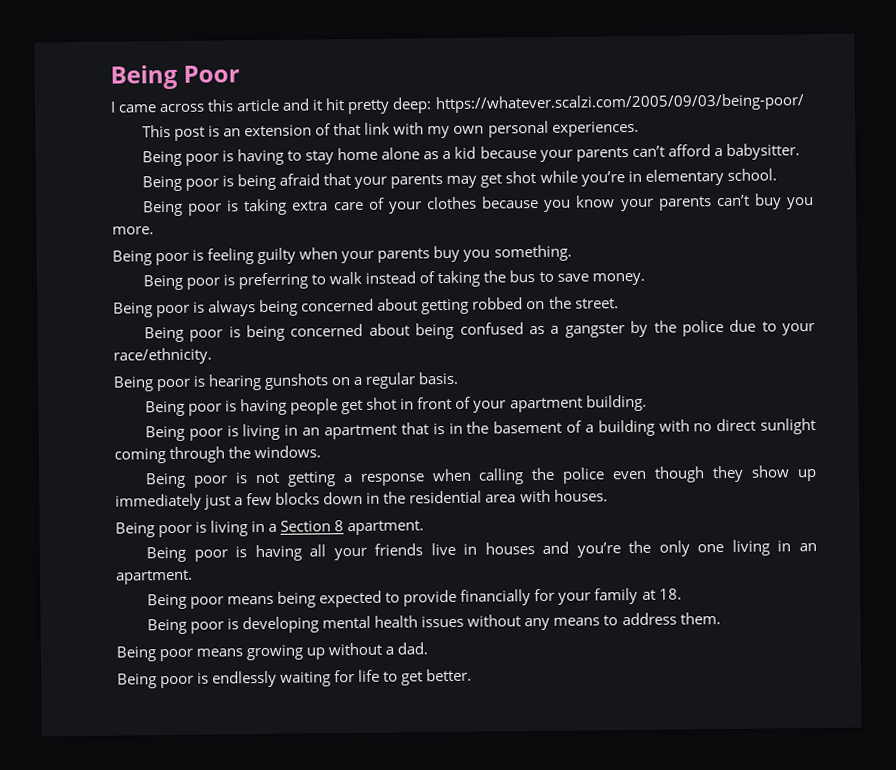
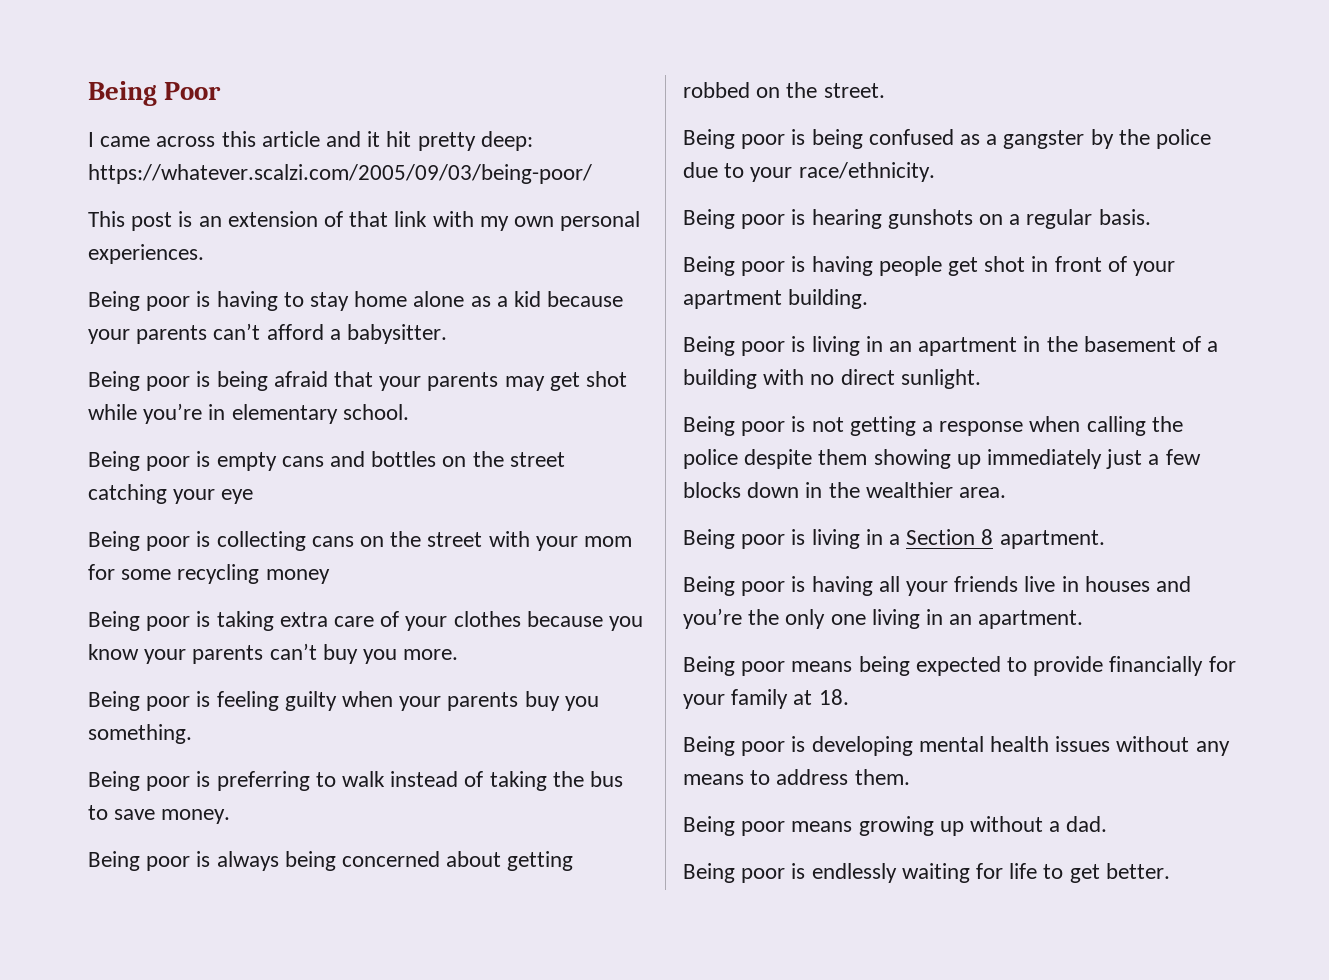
(777, 174) none -> [88,451,565,471] [88,484,254,504] [88,531,633,551] [88,564,330,584] // Being poor is empty cans and bottles on the street catching your eye // Being poor is collecting cans on the street with your mom for some recycling money
[290,322,455,340] concerned about being -> (863, 139) none
[400,422,445,435] that is -> (1018, 346) none
[759,418,816,435] [114,445,322,464] sunlight coming through the windows. -> [900,369,981,389] sunlight.
[612,465,791,483] even though they show -> [744,449,951,469] despite them showing
[409,489,608,504] residential area with houses. -> [865,482,1007,498] wealthier area.

